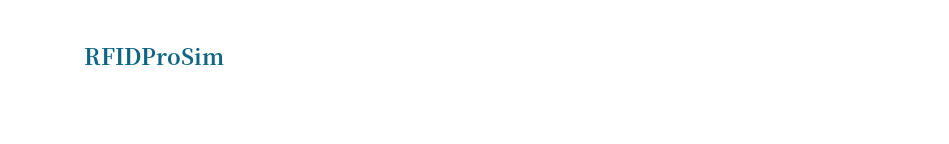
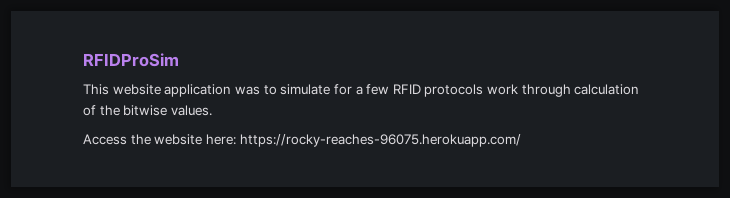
(224, 56) none -> [83,84,640,97] [83,105,212,116] [83,134,521,147] // This website application was to simulate for a few RFID protocols work through calculation of the bitwise values. // Access the website here: https://rocky-reaches-96075.herokuapp.com/

